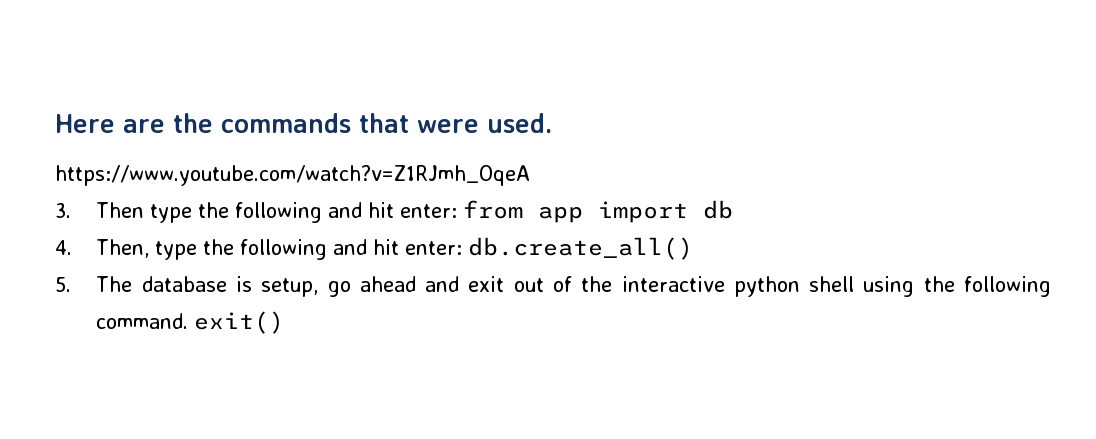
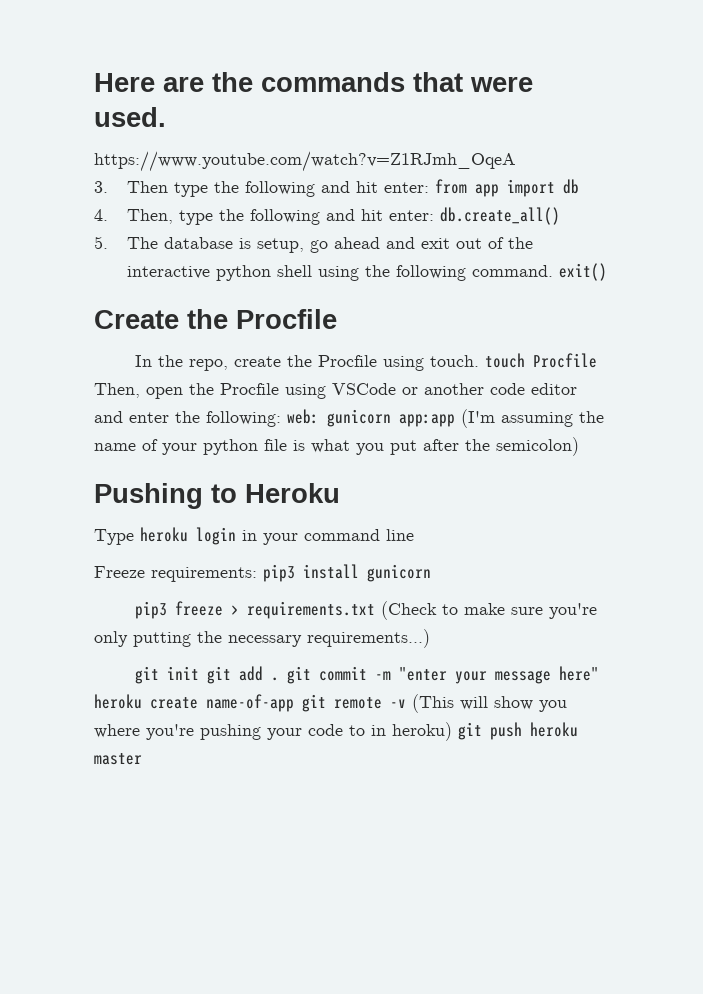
(285, 322) none -> [94,309,337,329] [134,353,597,371] [94,383,577,399] [94,409,604,428] [94,437,579,456] [94,483,340,509] [94,527,414,545] [94,564,431,582] [134,601,597,620] [94,629,430,648] [134,666,599,684] [94,694,567,713] [94,722,578,741] [94,753,142,765] // Create the Procfile // In the repo, create the Procfile using touch. touch Procfile Then, open the Procfile using VSCode or another code editor and enter the following: web: gunicorn app:app (I'm assuming the name of your python file is what you put after the semicolon) // Pushing to Heroku // Type heroku login in your command line // Freeze requirements: pip3 install gunicorn // pip3 freeze > requirements.txt (Check to make sure you're only putting the necessary requirements...) // git init git add . git commit -m "enter your message here" heroku create name-of-app git remote -v (This will show you where you're pushing your code to in heroku) git push heroku master

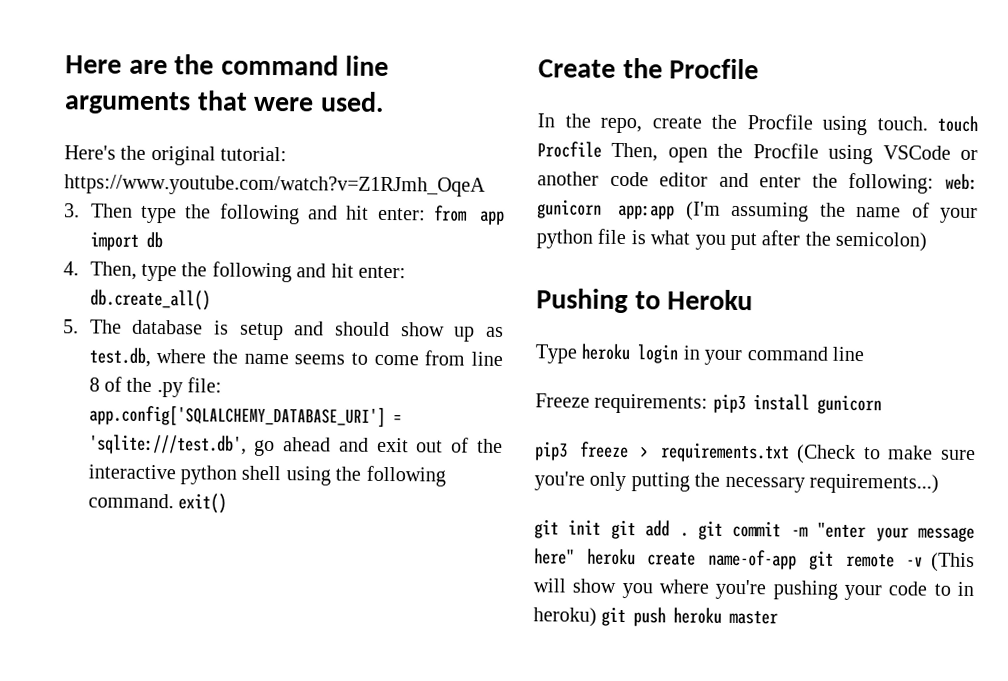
[261,72,405,92] commands -> [220,54,390,77] [64,91,191,115] command line arguments
(166, 117) none -> [64,145,288,166] Here's the original tutorial:
[257,238,305,253] setup, -> [238,321,505,342] [88,347,504,367] [88,376,223,398] [88,405,402,427] [88,434,247,455] setup and should show up as test.db, where the name seems to come from line 8 of the .py file: app.config['SQLALCHEMY_DATABASE_URI'] = 'sqlite:///test.db',

